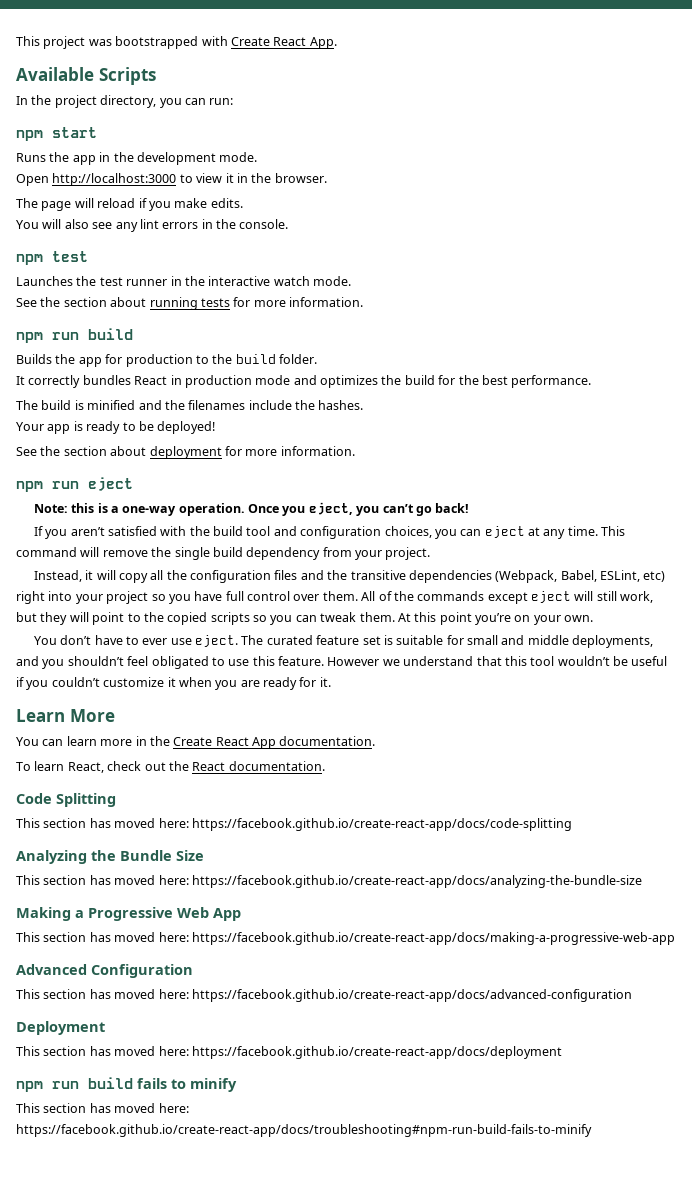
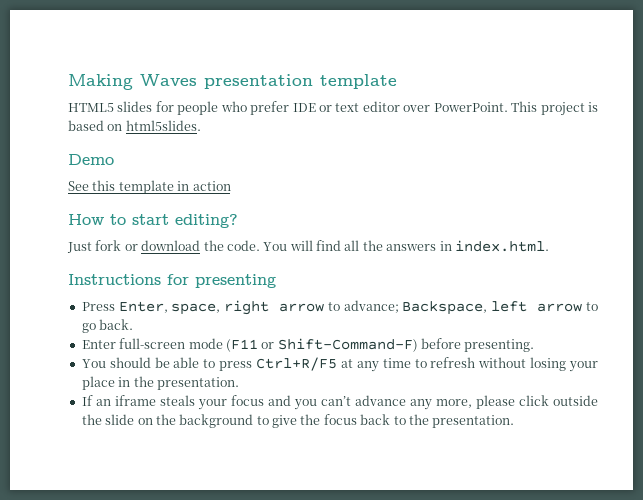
[16,36,337,49] [16,67,156,85] [16,95,234,108] [16,127,97,141] [16,152,258,165] [16,173,327,186] [16,198,243,211] [16,219,289,232] [16,251,88,265] [16,276,351,286] [16,297,363,310] [16,328,133,343] [16,354,317,367] [16,375,592,388] [16,400,364,410] [16,421,216,434] [16,446,355,459] [16,477,133,492] [33,502,470,516] [33,526,626,539] [16,547,431,560] [33,570,666,583] [16,591,654,604] [16,612,594,625] [33,635,654,648] [16,656,668,669] [16,677,331,690] [16,709,115,722] [16,736,376,749] [16,761,325,773] [16,793,116,807] [16,818,572,831] [16,850,204,864] [16,875,642,888] [16,907,241,921] [16,932,675,945] [16,964,193,978] [16,989,632,1002] [16,1021,105,1035] [16,1046,562,1059] [16,1077,237,1092] [16,1103,189,1113] [16,1124,592,1137] This project was bootstrapped with Create React App. // Available Scripts // In the project directory, you can run: // npm start // Runs the app in the development mode. // Open http://localhost:3000 to view it in the browser. // The page will reload if you make edits. // You will also see any lint errors in the console. // npm test // Launches the test runner in the interactive watch mode. // See the section about running tests for more information. // npm run build // Builds the app for production to the build folder. // It correctly bundles React in production mode and optimizes the build for the best performance. // The build is minified and the filenames include the hashes. // Your app is ready to be deployed! // See the section about deployment for more information. // npm run eject // Note: this is a one-way operation. Once you eject, you can’t go back! // If you aren’t satisfied with the build tool and configuration choices, you can eject at any time. This command will remove the single build dependency from your project. // Instead, it will copy all the configuration files and the transitive dependencies (Webpack, Babel, ESLint, etc) right into your project so you have full control over them. All of the commands except eject will still work, but they will point to the copied scripts so you can tweak them. At this point you’re on your own. // You don’t have to ever use eject. The curated feature set is suitable for small and middle deployments, and you shouldn’t feel obligated to use this feature. However we understand that this tool wouldn’t be useful if you couldn’t customize it when you are ready for it. // Learn More // You can learn more in the Create React App documentation. // To learn React, check out the React documentation. // Code Splitting // This section has moved here: https://facebook.github.io/create-react-app/docs/code-splitting // Analyzing the Bundle Size // This section has moved here: https://facebook.github.io/create-react-app/docs/analyzing-the-bundle-size // Making a Progressive Web App // This section has moved here: https://facebook.github.io/create-react-app/docs/making-a-progressive-web-app // Advanced Configuration // This section has moved here: https://facebook.github.io/create-react-app/docs/advanced-configuration // Deployment // This section has moved here: https://facebook.github.io/create-react-app/docs/deployment // npm run build fails to minify // This section has moved here: https://facebook.github.io/create-react-app/docs/troubleshooting#npm-run-build-fails-to-minify -> [68,74,397,90] [68,101,599,116] [68,120,201,131] [68,154,114,165] [68,180,231,194] [68,214,238,228] [67,240,549,253] [68,274,276,288] [81,300,598,315] [81,319,134,333] [81,338,535,352] [81,357,598,372] [81,376,239,390] [81,395,599,410] [81,414,515,428] Making Waves presentation template // HTML5 slides for people who prefer IDE or text editor over PowerPoint. This project is based on html5slides. // Demo // See this template in action // How to start editing? // Just fork or download the code. You will find all the answers in index.html. // Instructions for presenting // Press Enter, space, right arrow to advance; Backspace, left arrow to go back. // Enter full-screen mode (F11 or Shift-Command-F) before presenting. // You should be able to press Ctrl+R/F5 at any time to refresh without losing your place in the presentation. // If an iframe steals your focus and you can’t advance any more, please click outside the slide on the background to give the focus back to the presentation.

